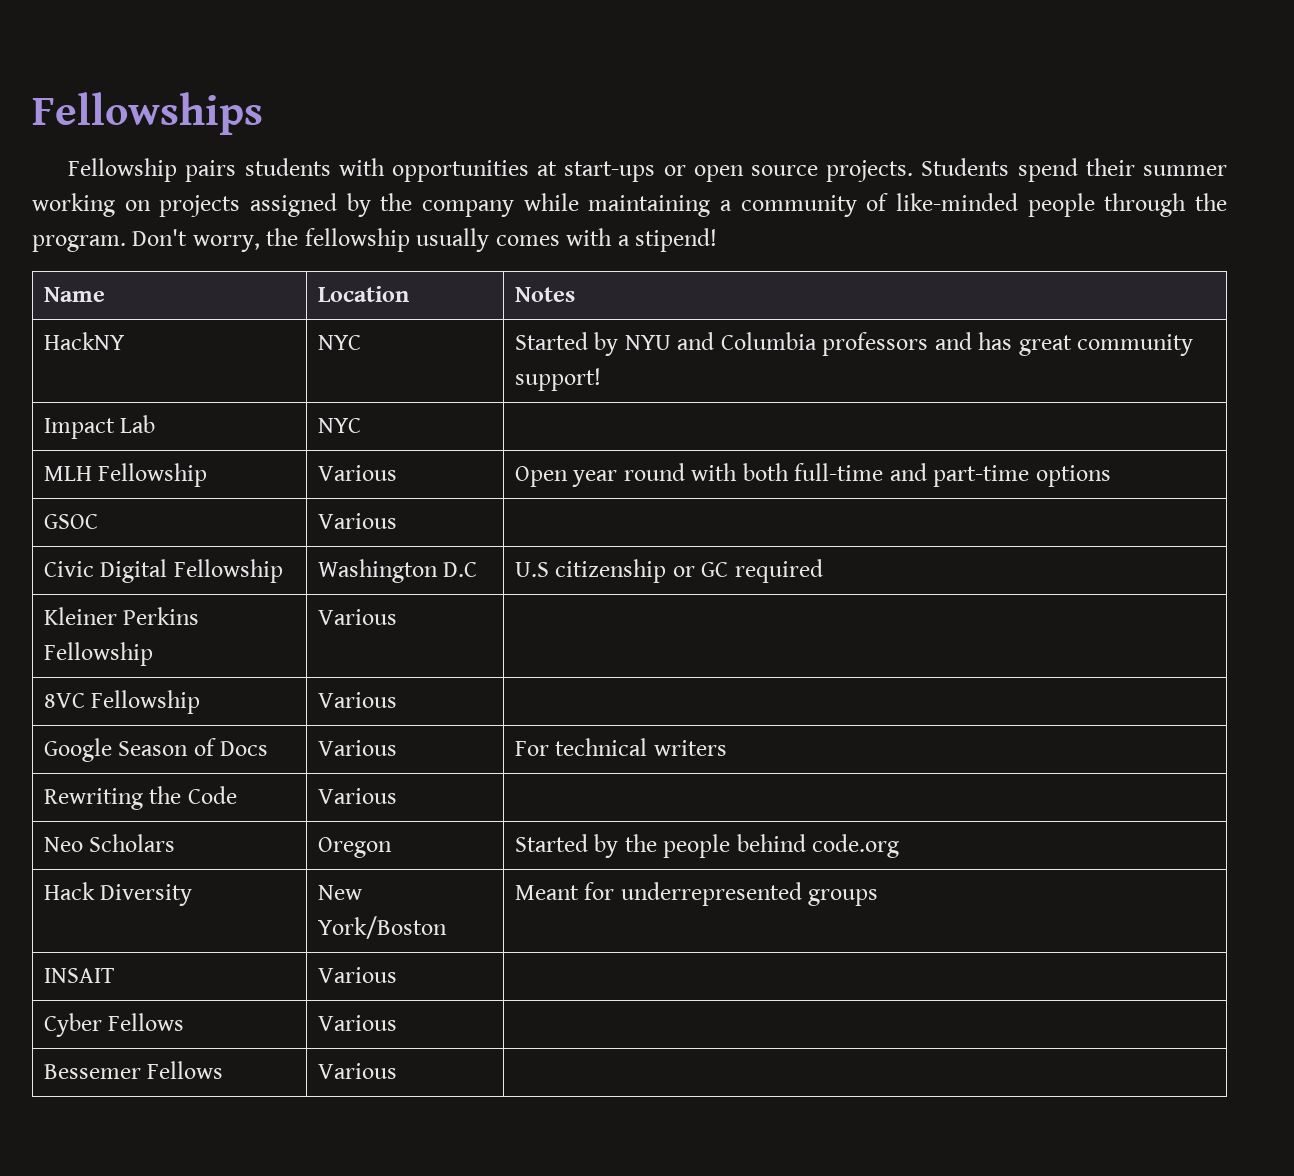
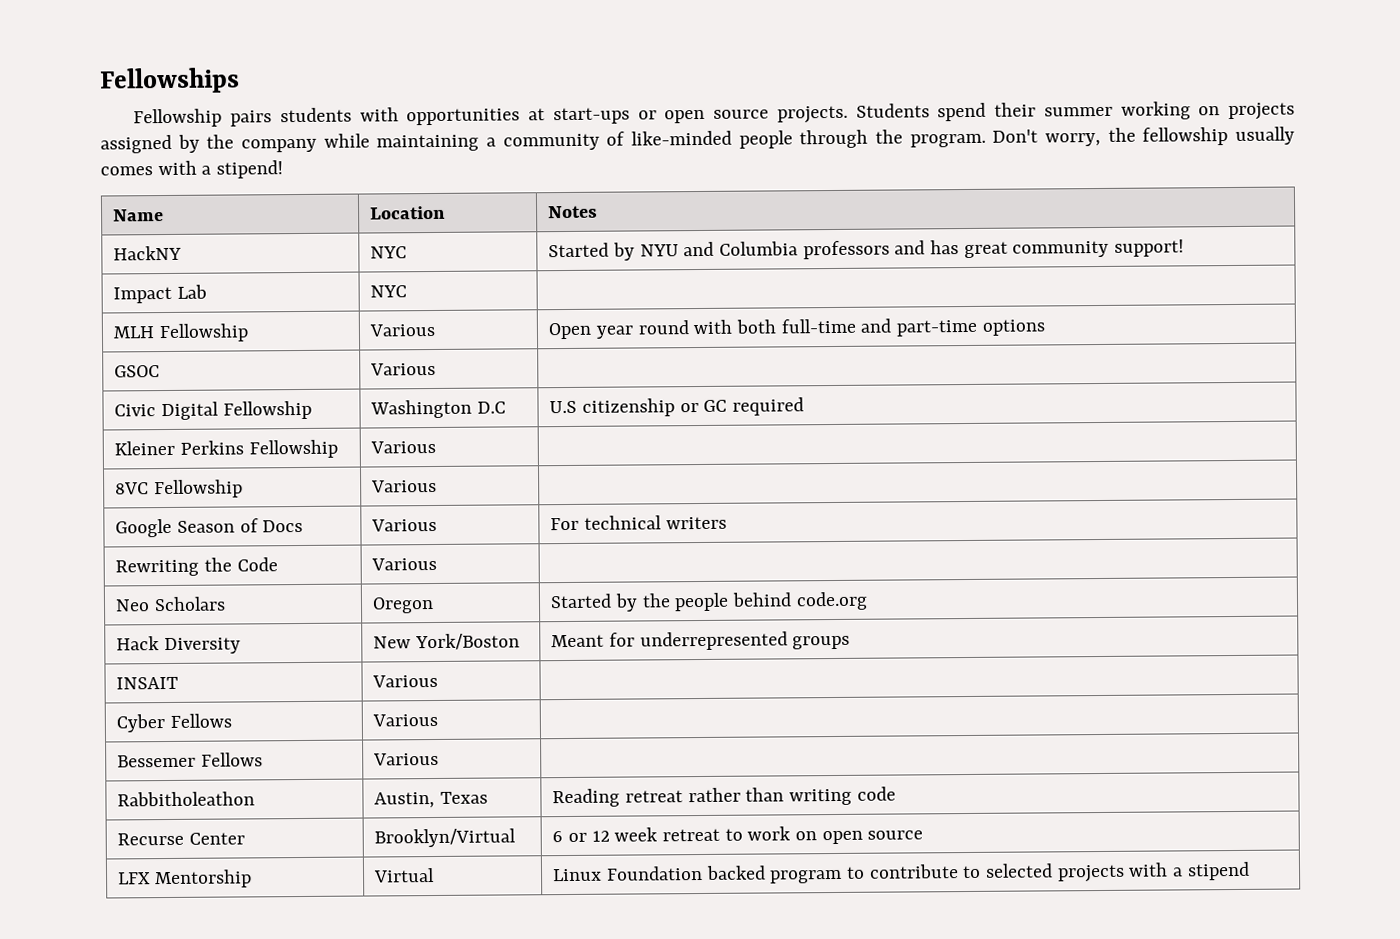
(397, 1071) none -> [117,791,256,807] [374,791,489,809] [552,786,896,808] [117,832,246,846] [374,828,517,848] [552,826,924,845] [118,869,253,889] [373,868,436,883] [552,861,1250,884] // Rabbitholeathon | Austin, Texas | Reading retreat rather than writing code // Recurse Center | Brooklyn/Virtual | 6 or 12 week retreat to work on open source // LFX Mentorship | Virtual | Linux Foundation backed program to contribute to selected projects with a stipend

